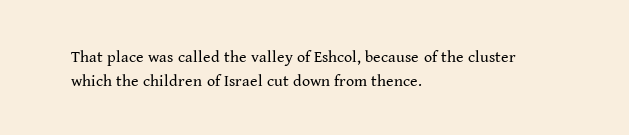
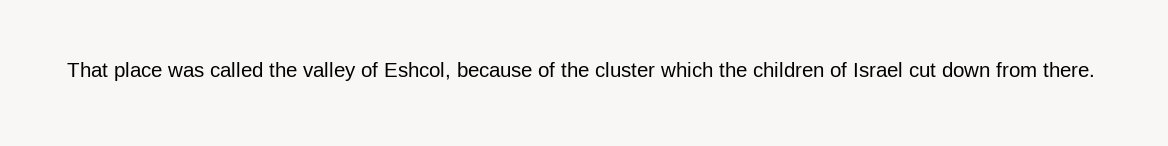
[371,74,423,86] thence. -> [1043,62,1095,77] there.

